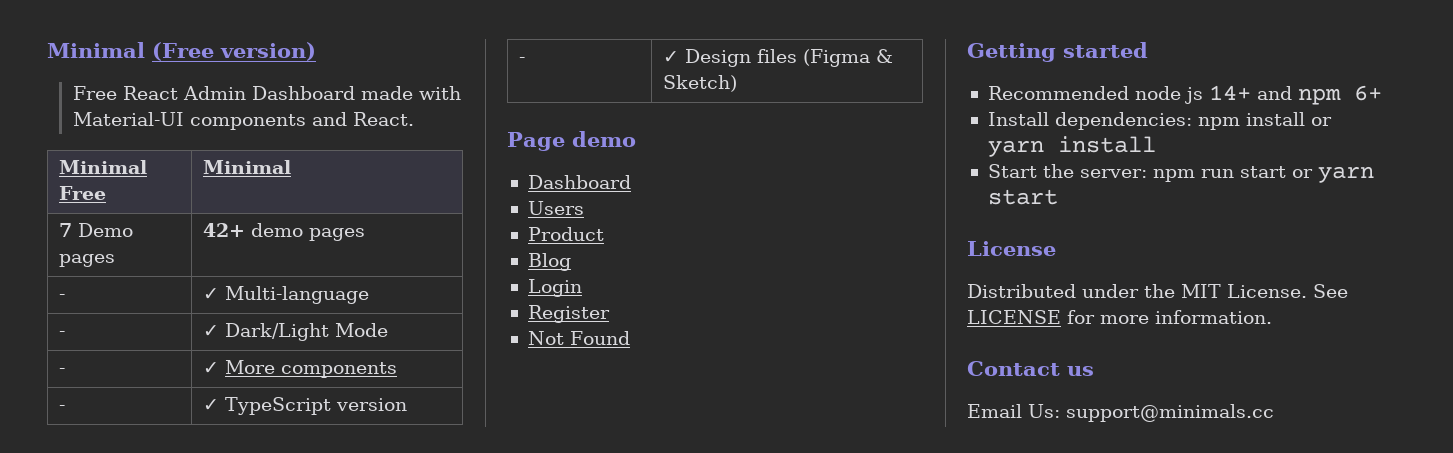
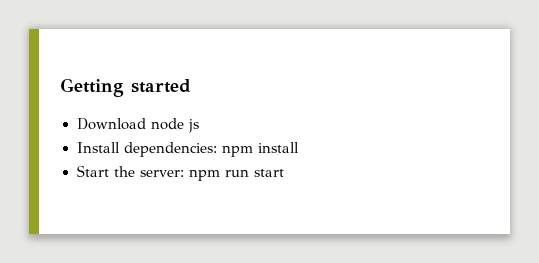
[47,42,316,61] [72,86,461,100] [72,112,414,130] [58,160,147,174] [58,186,106,200] [202,160,291,174] [58,223,133,237] [58,254,115,267] [202,223,365,241] [58,294,65,300] [202,286,369,304] [58,331,65,337] [202,323,388,341] [58,368,65,374] [202,360,397,378] [58,405,65,411] [202,397,407,415] [518,57,525,63] [662,49,893,67] [662,75,737,92] [507,131,636,151] [527,175,631,189] [527,201,584,215] [527,227,604,241] [527,253,571,271] [527,279,582,297] [527,305,610,323] [527,331,630,345] Minimal (Free version) // Free React Admin Dashboard made with Material-UI components and React. // Minimal Free | Minimal // 7 Demo pages | 42+ demo pages // - | ✓ Multi-language // - | ✓ Dark/Light Mode // - | ✓ More components // - | ✓ TypeScript version // - | ✓ Design files (Figma & Sketch) // Page demo // Dashboard // Users // Product // Blog // Login // Register // Not Found // -> (60, 87) none
[987,86,1129,100] Recommended -> [76,118,146,130] Download
[1208,85,1382,105] 14+ and npm 6+ -> (199, 126) none
[1310,117,1332,126] [987,136,1156,157] or yarn install -> (299, 147) none
[1291,166,1374,183] [987,189,1058,205] [967,241,1056,256] [967,284,1348,298] [967,310,1272,324] [967,361,1094,376] [967,404,1274,422] or yarn start // License // Distributed under the MIT License. See LICENSE for more information. // Contact us // Email Us: support@minimals.cc -> (284, 173) none

